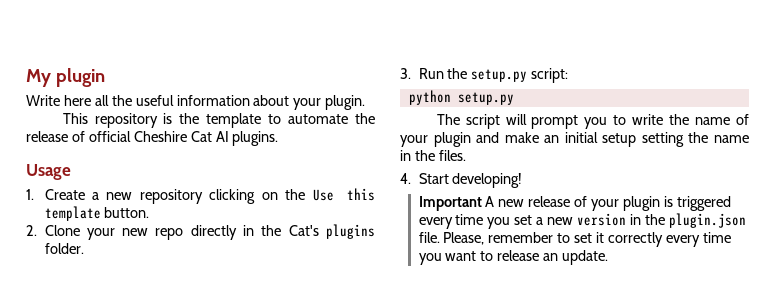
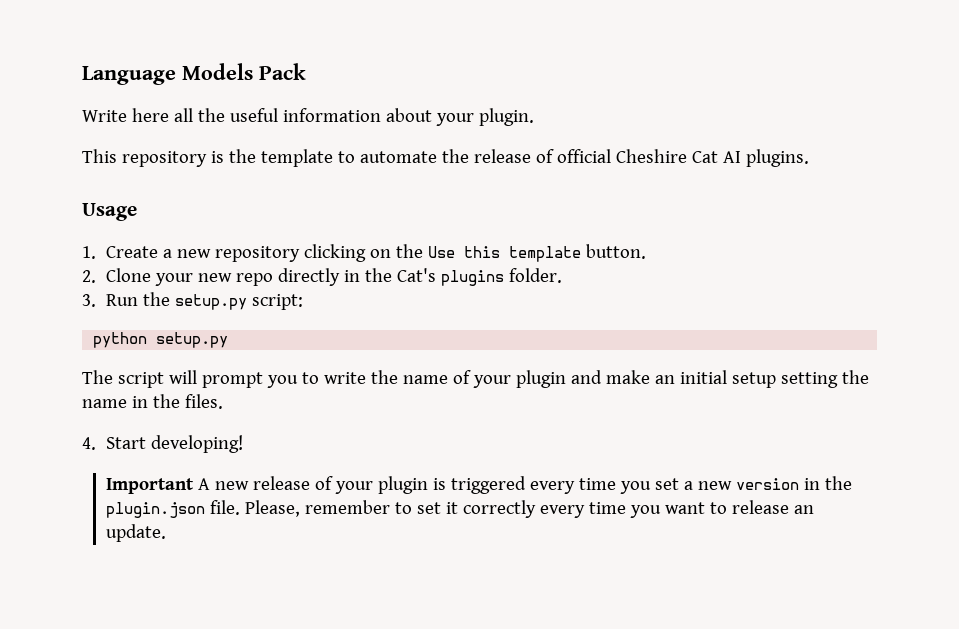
[26,68,105,87] My plugin -> [82,63,306,85] Language Models Pack

